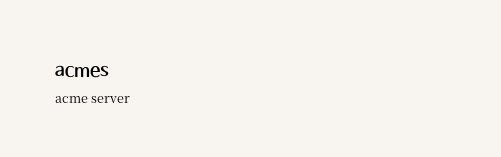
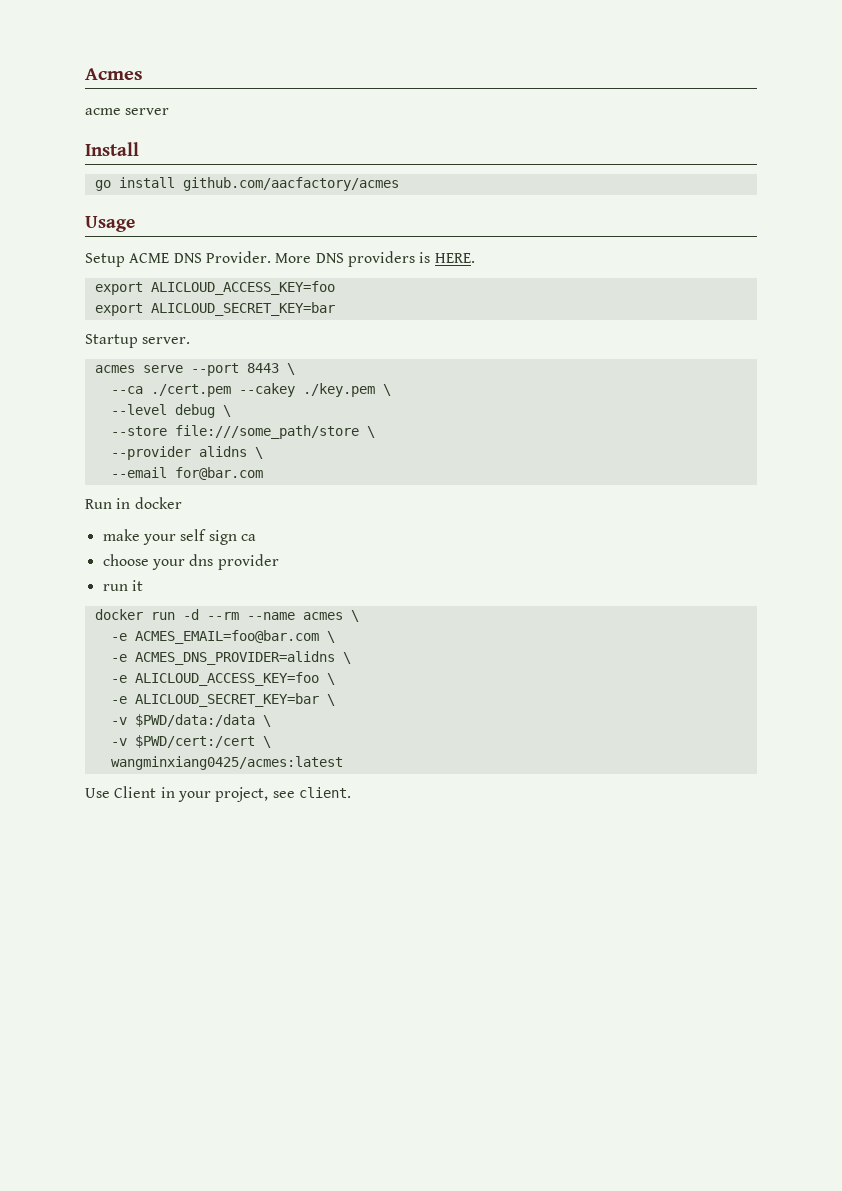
[55,65,109,78] acmes -> [85,68,143,80] Acmes
(131, 99) none -> [85,142,139,156] [94,177,399,191] [85,216,135,232] [85,251,475,267] [94,281,335,295] [94,302,335,316] [85,334,191,348] [94,363,295,376] [110,383,391,397] [110,404,231,418] [110,425,375,439] [110,446,263,460] [110,467,263,480] [85,497,182,509] [102,529,256,545] [102,554,279,570] [102,580,143,591] [94,609,359,622] [110,630,335,644] [110,651,351,665] [110,672,335,686] [110,693,335,707] [110,714,271,727] [110,735,271,748] [110,756,343,770] [85,786,351,802] // Install // go install github.com/aacfactory/acmes // Usage // Setup ACME DNS Provider. More DNS providers is HERE. // export ALICLOUD_ACCESS_KEY=foo // export ALICLOUD_SECRET_KEY=bar // Startup server. // acmes serve --port 8443 \ // --ca ./cert.pem --cakey ./key.pem \ // --level debug \ // --store file:///some_path/store \ // --provider alidns \ // --email for@bar.com // Run in docker // make your self sign ca // choose your dns provider // run it // docker run -d --rm --name acmes \ // -e ACMES_EMAIL=foo@bar.com \ // -e ACMES_DNS_PROVIDER=alidns \ // -e ALICLOUD_ACCESS_KEY=foo \ // -e ALICLOUD_SECRET_KEY=bar \ // -v $PWD/data:/data \ // -v $PWD/cert:/cert \ // wangminxiang0425/acmes:latest // Use Client in your project, see client.

